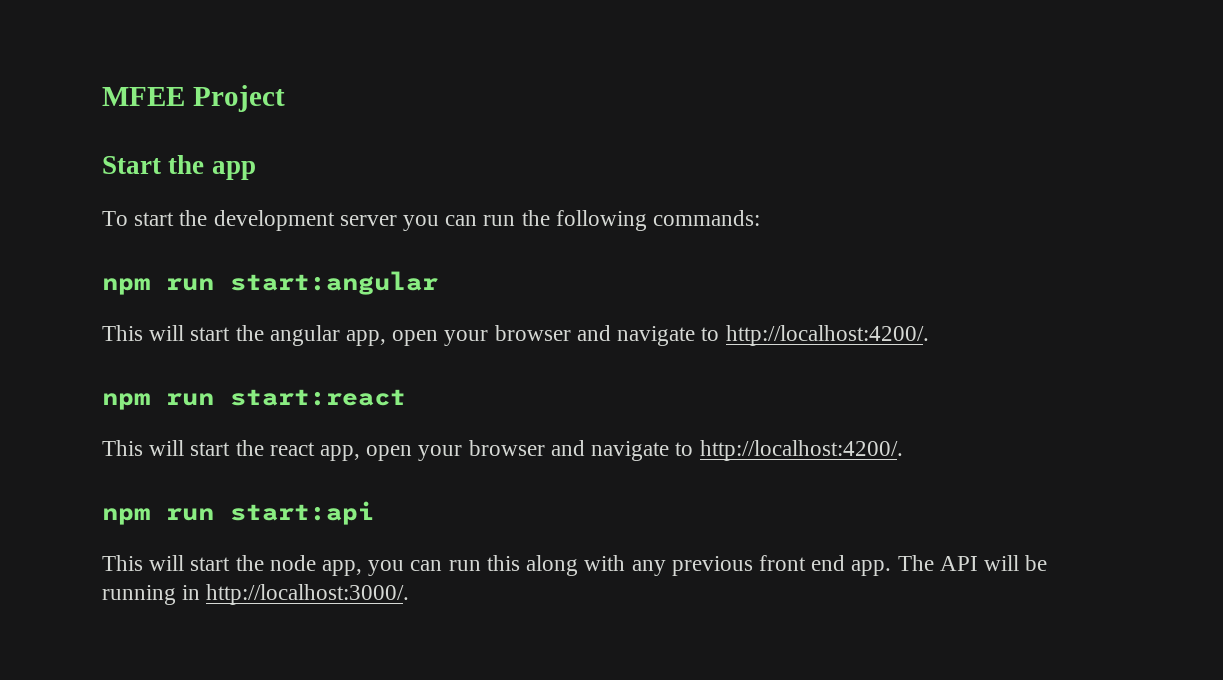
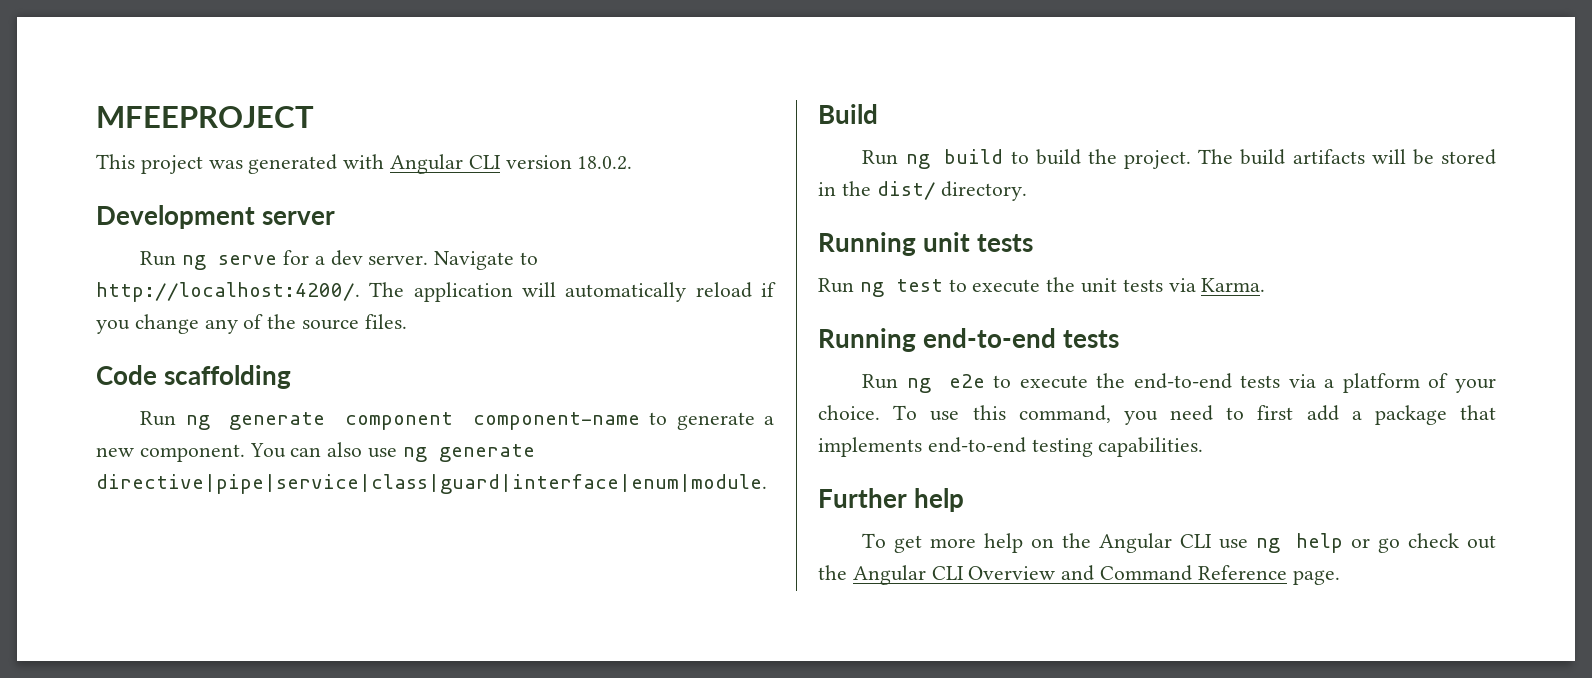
[102,85,285,112] [102,155,256,180] [102,210,761,231] [102,271,438,295] [102,325,929,346] [102,389,406,410] [102,440,903,461] [102,501,374,525] [102,555,1048,576] [102,584,410,605] MFEE Project // Start the app // To start the development server you can run the following commands: // npm run start:angular // This will start the angular app, open your browser and navigate to http://localhost:4200/. // npm run start:react // This will start the react app, open your browser and navigate to http://localhost:4200/. // npm run start:api // This will start the node app, you can run this along with any previous front end app. The API will be running in http://localhost:3000/. -> [96,106,314,128] [96,154,633,174] [96,205,336,229] [140,250,539,270] [96,282,776,302] [96,314,407,334] [96,365,292,389] [140,411,774,430] [96,442,535,462] [96,474,767,494] [818,104,878,124] [862,149,1496,169] [818,181,1028,201] [818,232,1034,256] [818,277,1266,297] [818,328,1120,352] [862,373,1496,393] [818,405,1496,425] [818,437,1204,457] [818,488,965,512] [862,533,1497,553] [818,565,1340,585] MFEEPROJECT // This project was generated with Angular CLI version 18.0.2. // Development server // Run ng serve for a dev server. Navigate to http://localhost:4200/. The application will automatically reload if you change any of the source files. // Code scaffolding // Run ng generate component component-name to generate a new component. You can also use ng generate directive|pipe|service|class|guard|interface|enum|module. // Build // Run ng build to build the project. The build artifacts will be stored in the dist/ directory. // Running unit tests // Run ng test to execute the unit tests via Karma. // Running end-to-end tests // Run ng e2e to execute the end-to-end tests via a platform of your choice. To use this command, you need to first add a package that implements end-to-end testing capabilities. // Further help // To get more help on the Angular CLI use ng help or go check out the Angular CLI Overview and Command Reference page.

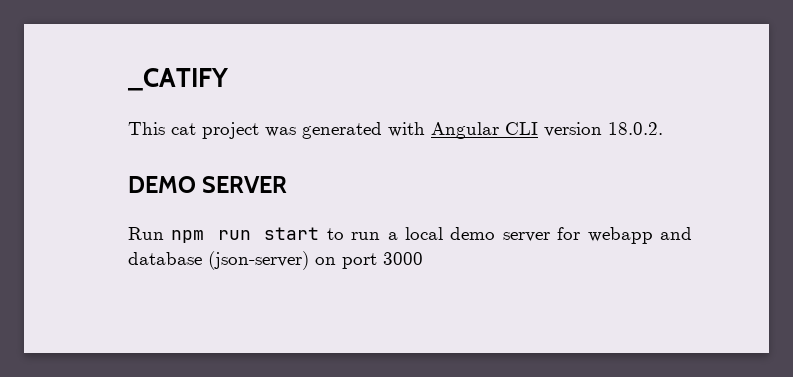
[96,106,314,128] MFEEPROJECT -> [127,68,229,91] _CATIFY
(135, 161) none -> [171,123,196,135] cat
[96,205,336,229] [140,250,539,270] [96,282,776,302] [96,314,407,334] [96,365,292,389] [140,411,774,430] [96,442,535,462] [96,474,767,494] [818,104,878,124] [862,149,1496,169] [818,181,1028,201] [818,232,1034,256] [818,277,1266,297] [818,328,1120,352] [862,373,1496,393] [818,405,1496,425] [818,437,1204,457] [818,488,965,512] [862,533,1497,553] [818,565,1340,585] Development server // Run ng serve for a dev server. Navigate to http://localhost:4200/. The application will automatically reload if you change any of the source files. // Code scaffolding // Run ng generate component component-name to generate a new component. You can also use ng generate directive|pipe|service|class|guard|interface|enum|module. // Build // Run ng build to build the project. The build artifacts will be stored in the dist/ directory. // Running unit tests // Run ng test to execute the unit tests via Karma. // Running end-to-end tests // Run ng e2e to execute the end-to-end tests via a platform of your choice. To use this command, you need to first add a package that implements end-to-end testing capabilities. // Further help // To get more help on the Angular CLI use ng help or go check out the Angular CLI Overview and Command Reference page. -> [128,176,288,193] [128,227,692,244] [128,251,423,270] DEMO SERVER // Run npm run start to run a local demo server for webapp and database (json-server) on port 3000

